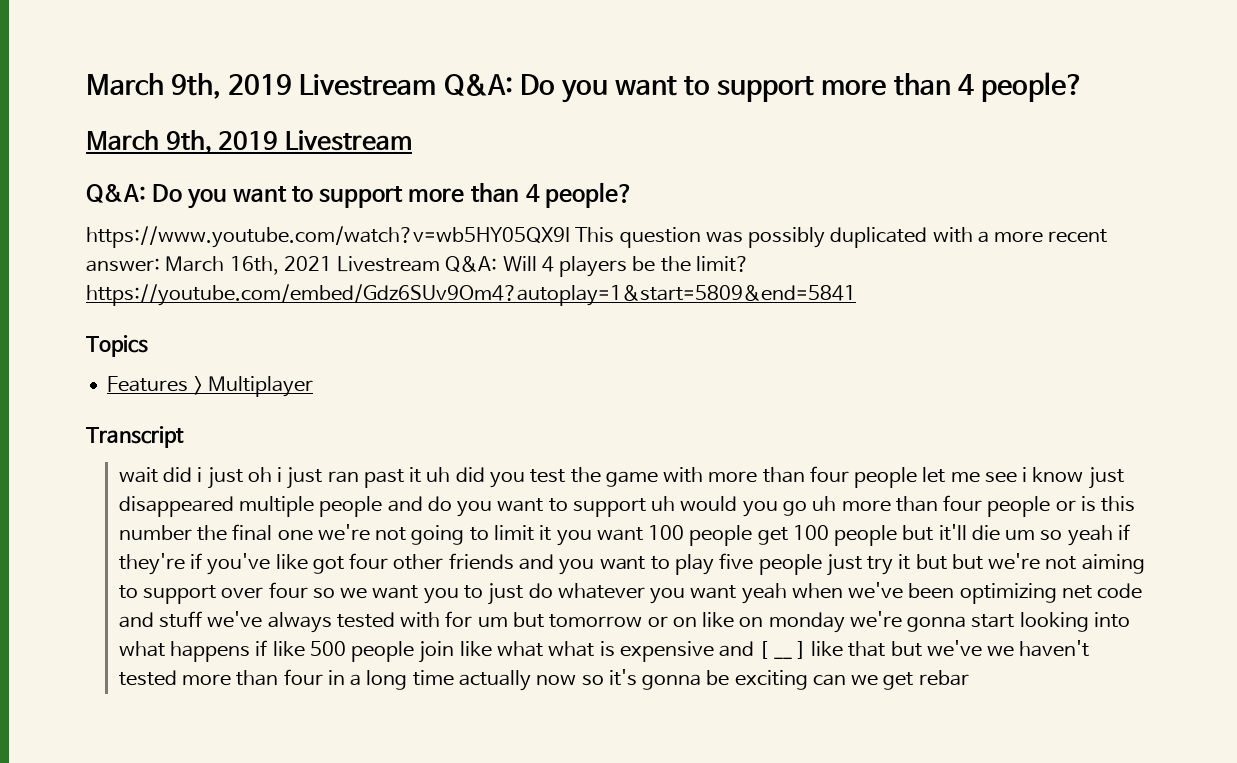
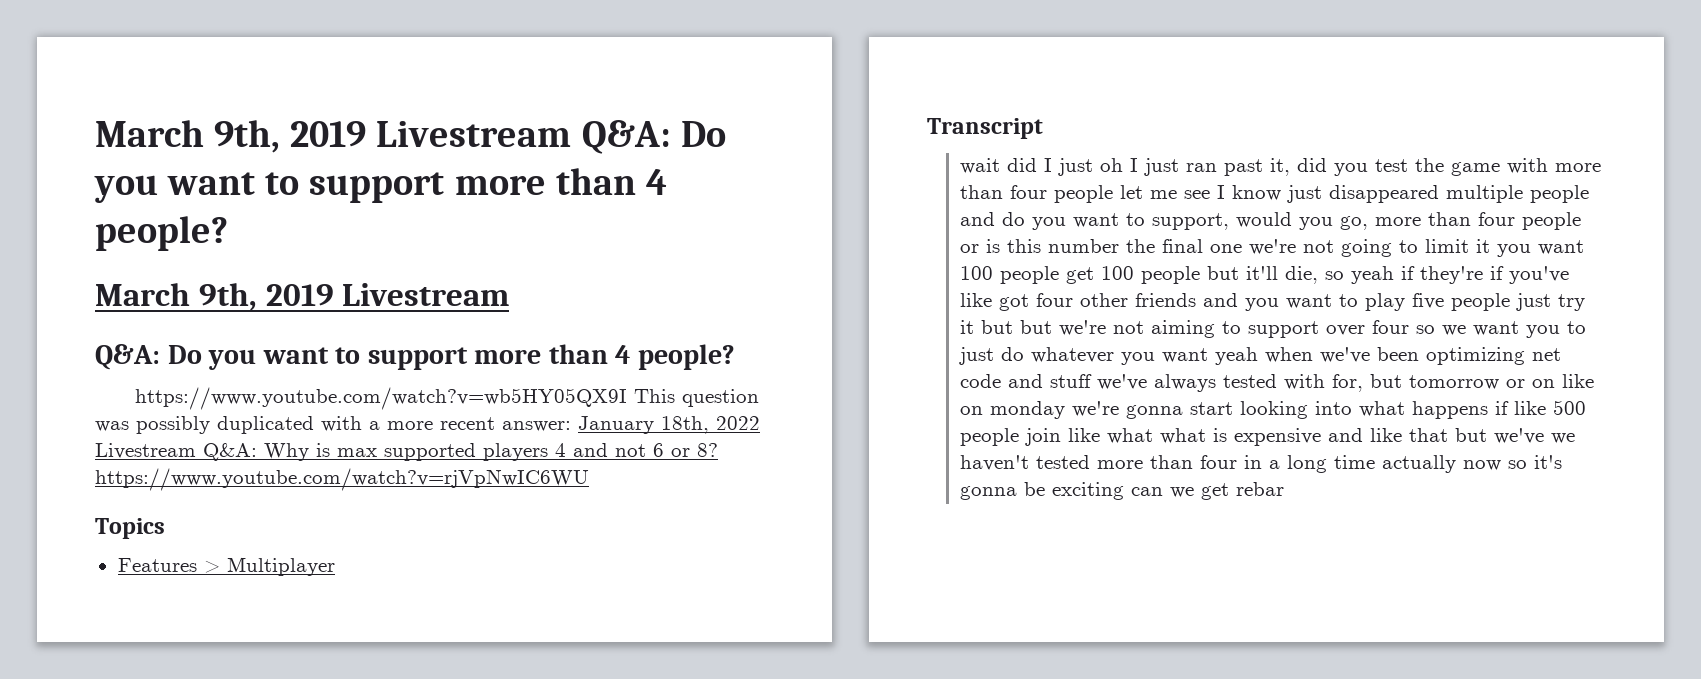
[165,256,749,277] [86,284,856,306] March 16th, 2021 Livestream Q&A: Will 4 players be the limit? https://youtube.com/embed/Gdz6SUv9Om4?autoplay=1&start=5809&end=5841 -> [578,416,760,434] [95,443,718,461] [95,468,589,491] January 18th, 2022 Livestream Q&A: Why is max supported players 4 and not 6 or 8? https://www.youtube.com/watch?v=rjVpNwIC6WU
[197,467,203,482] i -> [1044,158,1053,172] I
[277,467,283,482] i -> [1130,158,1139,172] I
[409,467,451,483] it uh -> [1270,158,1291,176] it,
[1022,467,1028,482] i -> [1217,185,1226,199] I
[572,496,837,517] support uh would you go uh -> [1152,212,1369,230] support, would you go,
[971,525,1036,541] die um -> [1285,266,1319,284] die,
[445,611,508,627] for um -> [1332,374,1364,392] for,
[759,641,806,659] [ __ ] -> (1364, 435) none

